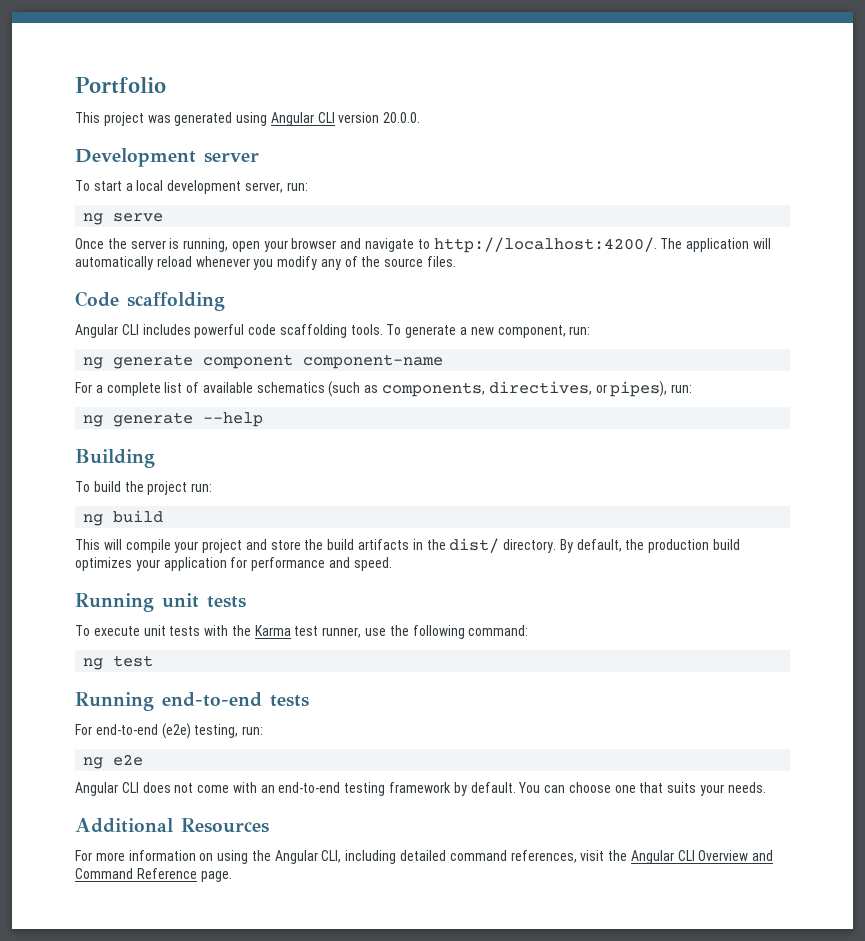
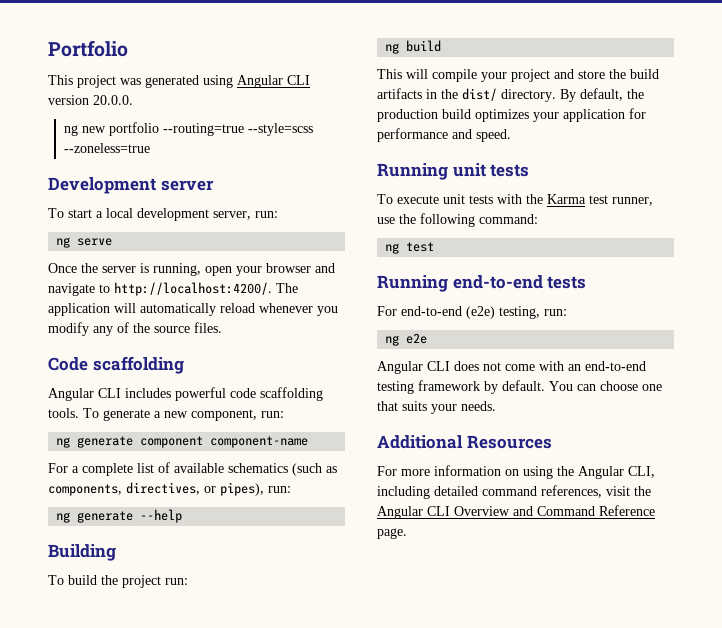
(421, 117) none -> [63,122,313,136] [63,143,150,153] // ng new portfolio --routing=true --style=scss --zoneless=true

